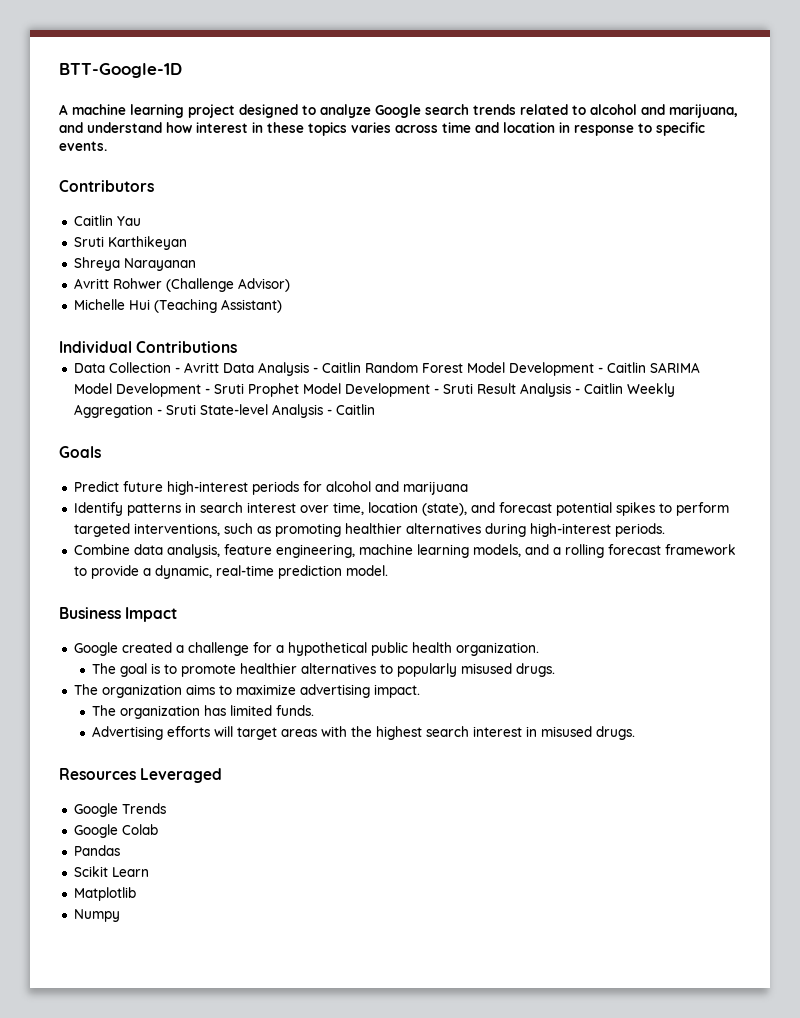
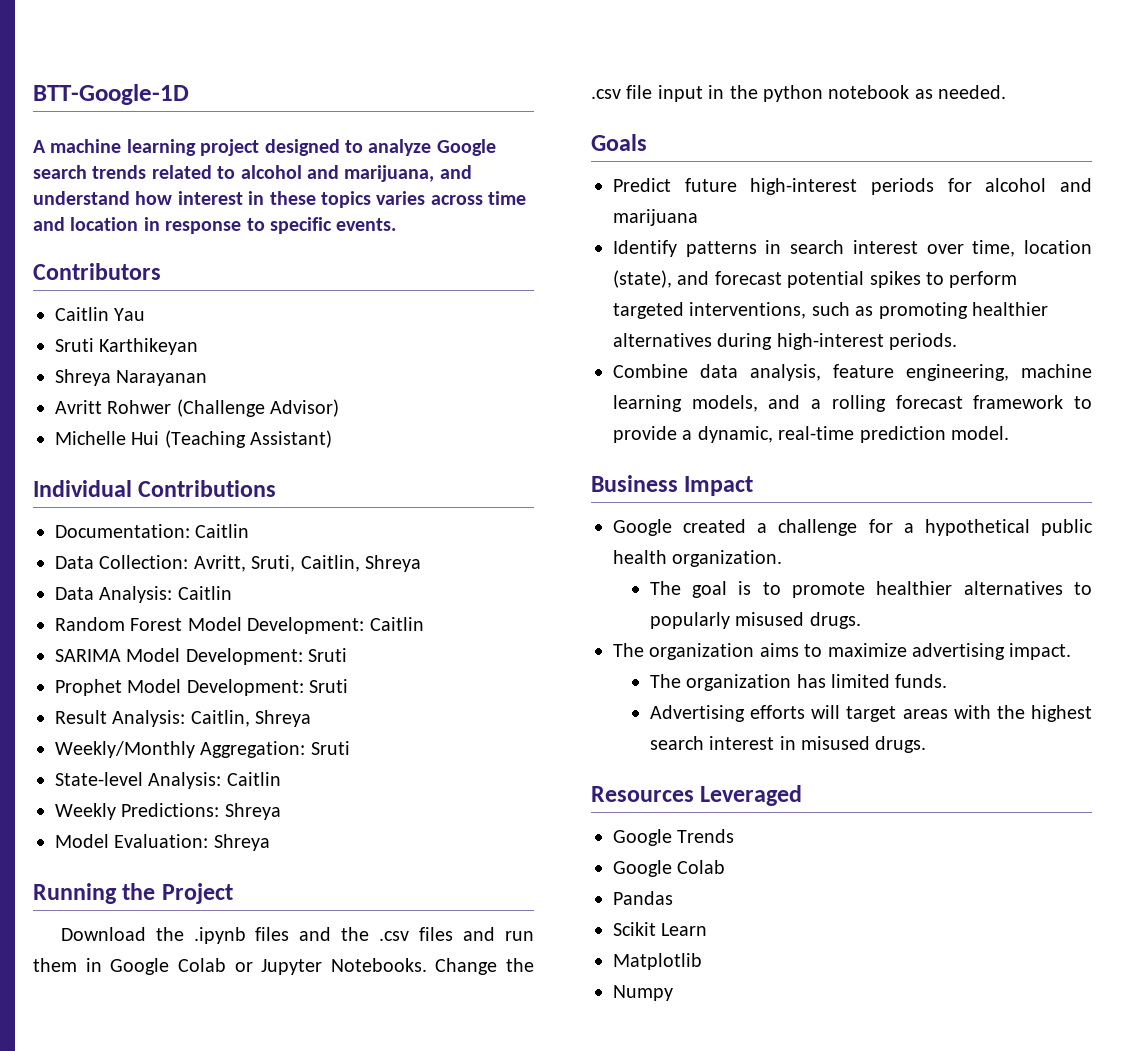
[73,362,361,376] // Data Collection - Avritt Data Analysis - Caitlin -> [55,524,250,538] [55,555,421,572] [55,586,232,603] // Documentation: Caitlin // Data Collection: Avritt, Sruti, Caitlin, Shreya // Data Analysis: Caitlin //
[508,362,646,376] Development - Caitlin -> [247,617,424,634] Development: Caitlin //
[115,383,244,397] Development - Sruti -> [185,648,348,665] Development: Sruti //
[344,383,675,397] [73,404,375,418] Development - Sruti Result Analysis - Caitlin Weekly Aggregation - Sruti State-level Analysis - Caitlin -> [186,679,349,696] [55,710,312,727] [55,741,350,758] [55,772,281,789] [55,803,281,820] [55,834,270,851] [33,883,233,904] [60,927,535,944] [33,958,534,975] [591,85,1007,102] Development: Sruti // Result Analysis: Caitlin, Shreya // Weekly/Monthly Aggregation: Sruti // State-level Analysis: Caitlin // Weekly Predictions: Shreya // Model Evaluation: Shreya // Running the Project // Download the .ipynb files and the .csv files and run them in Google Colab or Jupyter Notebooks. Change the .csv file input in the python notebook as needed.

